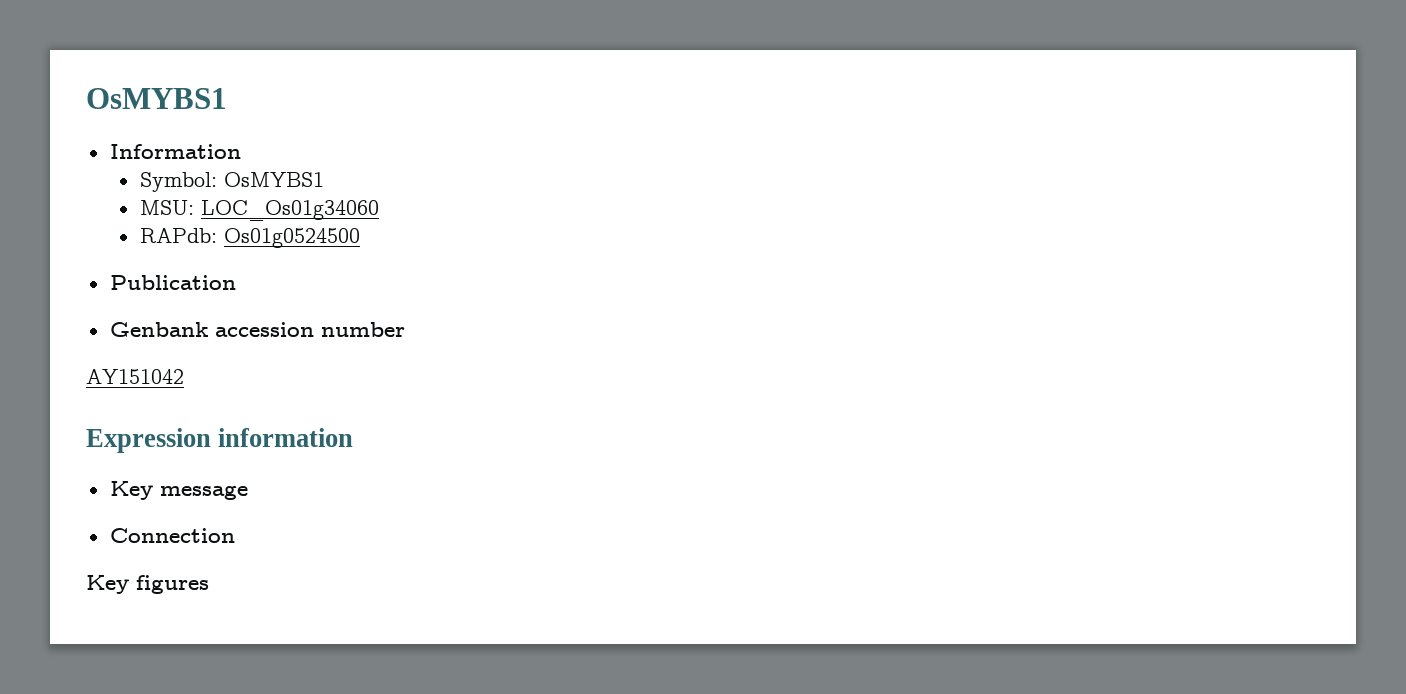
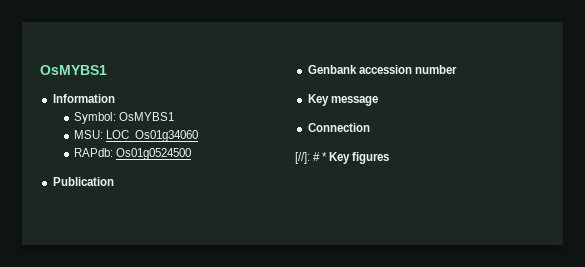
[86,369,184,384] [86,428,354,453] // AY151042 // Expression information -> (457, 69) none
(235, 535) none -> [295,152,328,164] [//]: # *

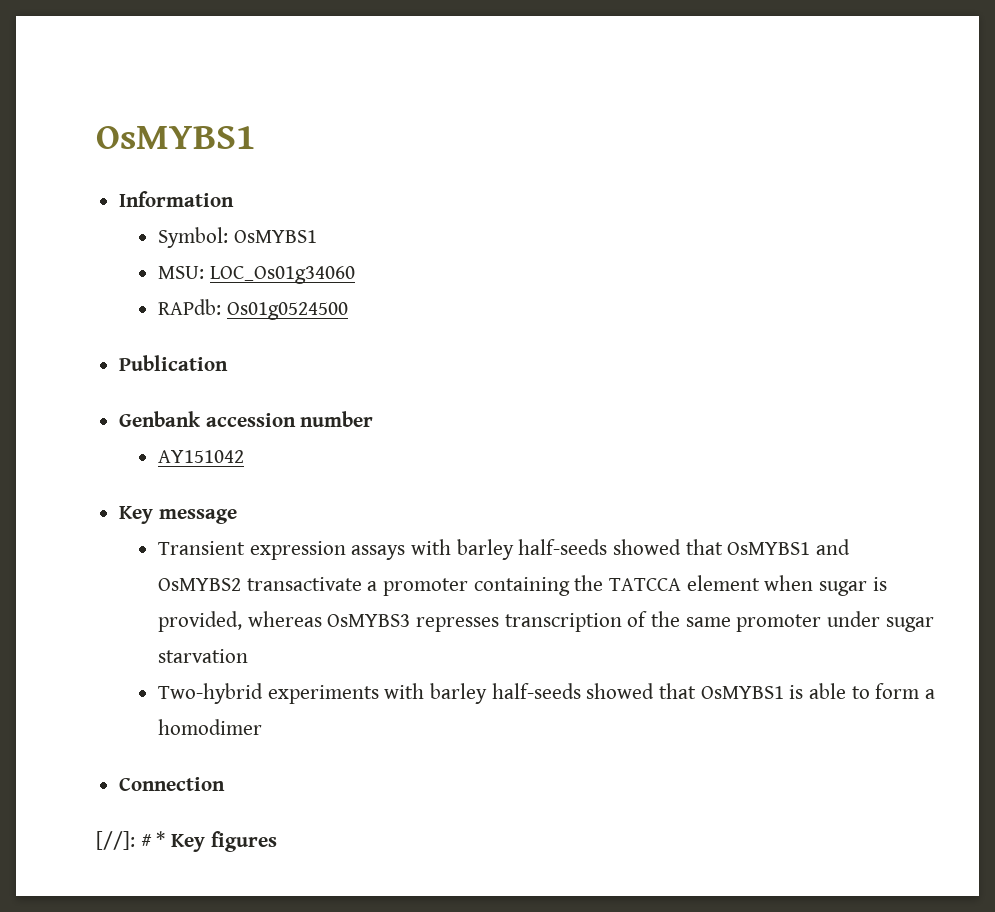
(457, 69) none -> [157,450,244,463] // AY151042
(378, 101) none -> [157,539,850,560] [157,575,887,596] [157,611,934,632] [157,649,248,663] [157,683,935,704] [157,719,262,735] // Transient expression assays with barley half-seeds showed that OsMYBS1 and OsMYBS2 transactivate a promoter containing the TATCCA element when sugar is provided, whereas OsMYBS3 represses transcription of the same promoter under sugar starvation // Two-hybrid experiments with barley half-seeds showed that OsMYBS1 is able to form a homodimer

